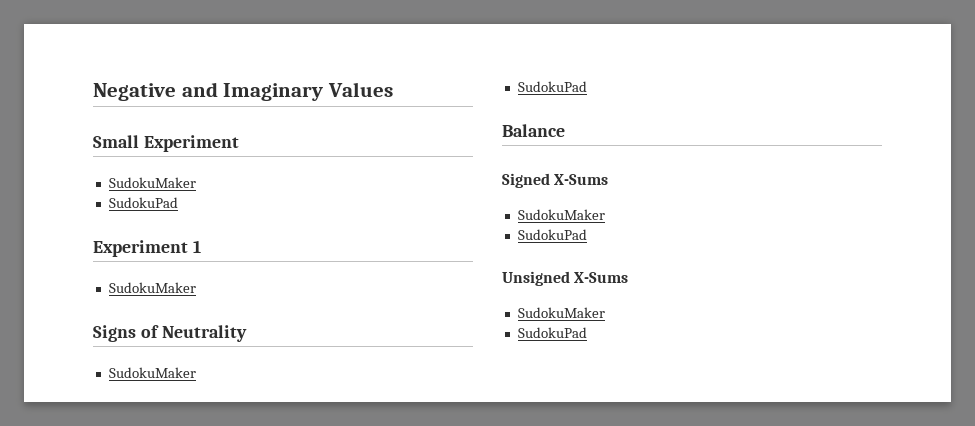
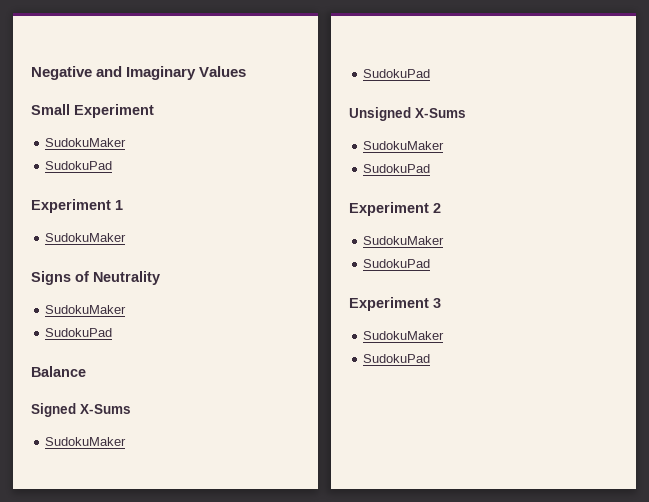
(587, 332) none -> [349,202,441,216] [363,236,445,245] [363,259,431,268] [349,297,441,311] [363,331,445,340] [363,354,431,363] // Experiment 2 // SudokuMaker // SudokuPad // Experiment 3 // SudokuMaker // SudokuPad

